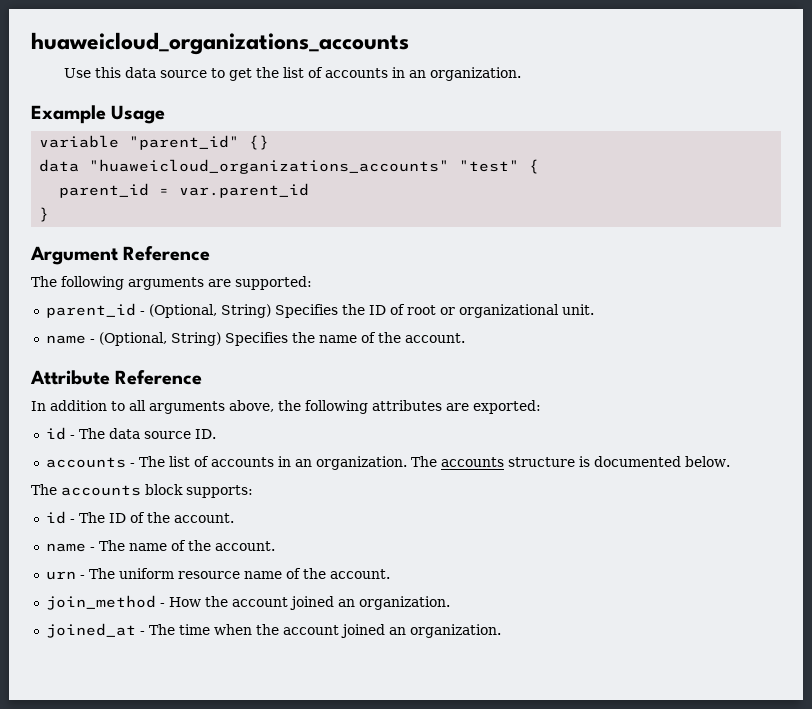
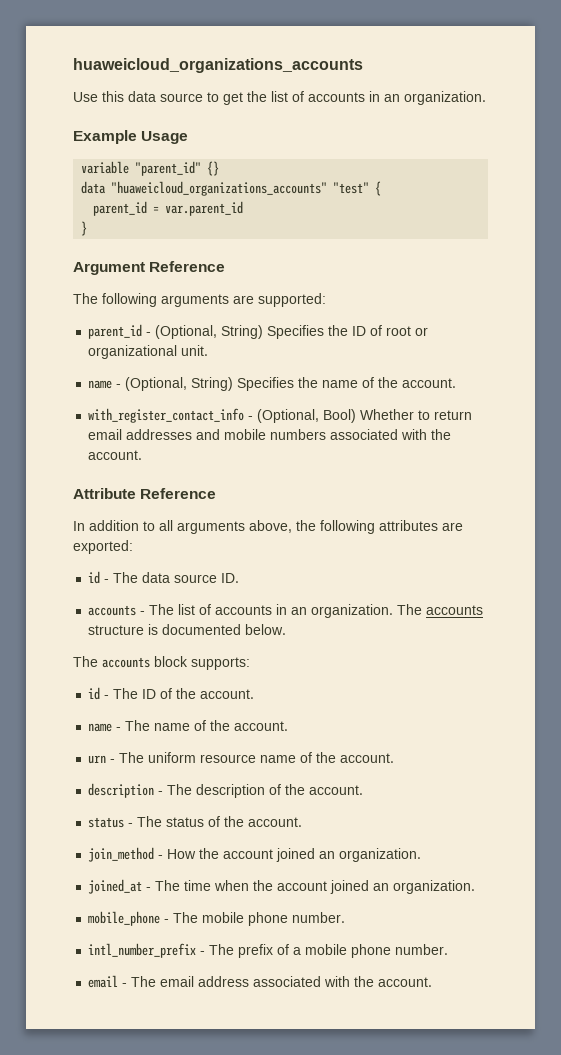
(465, 338) none -> [88,408,473,423] [88,429,452,440] [88,450,143,460] // with_register_contact_info - (Optional, Bool) Whether to return email addresses and mobile numbers associated with the account.
(390, 574) none -> [88,783,364,798] [88,816,303,828] // description - The description of the account. // status - The status of the account.
(501, 631) none -> [88,911,346,926] [88,943,449,958] [88,975,433,988] // mobile_phone - The mobile phone number. // intl_number_prefix - The prefix of a mobile phone number. // email - The email address associated with the account.

